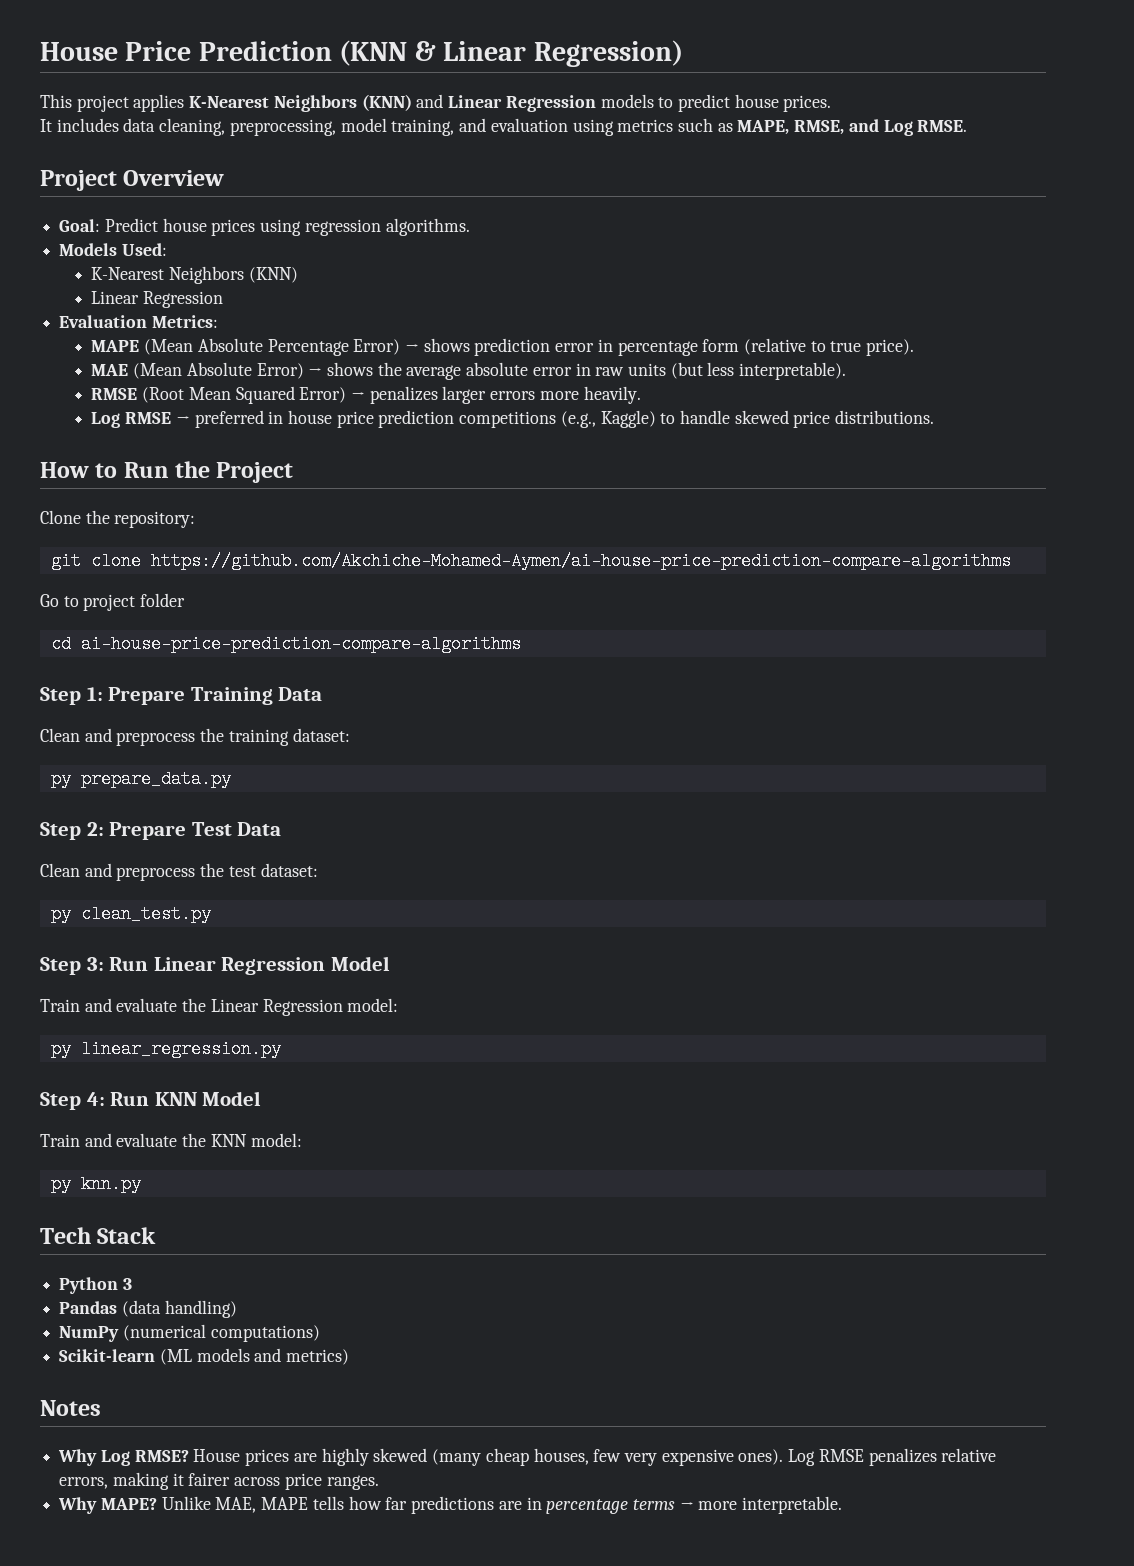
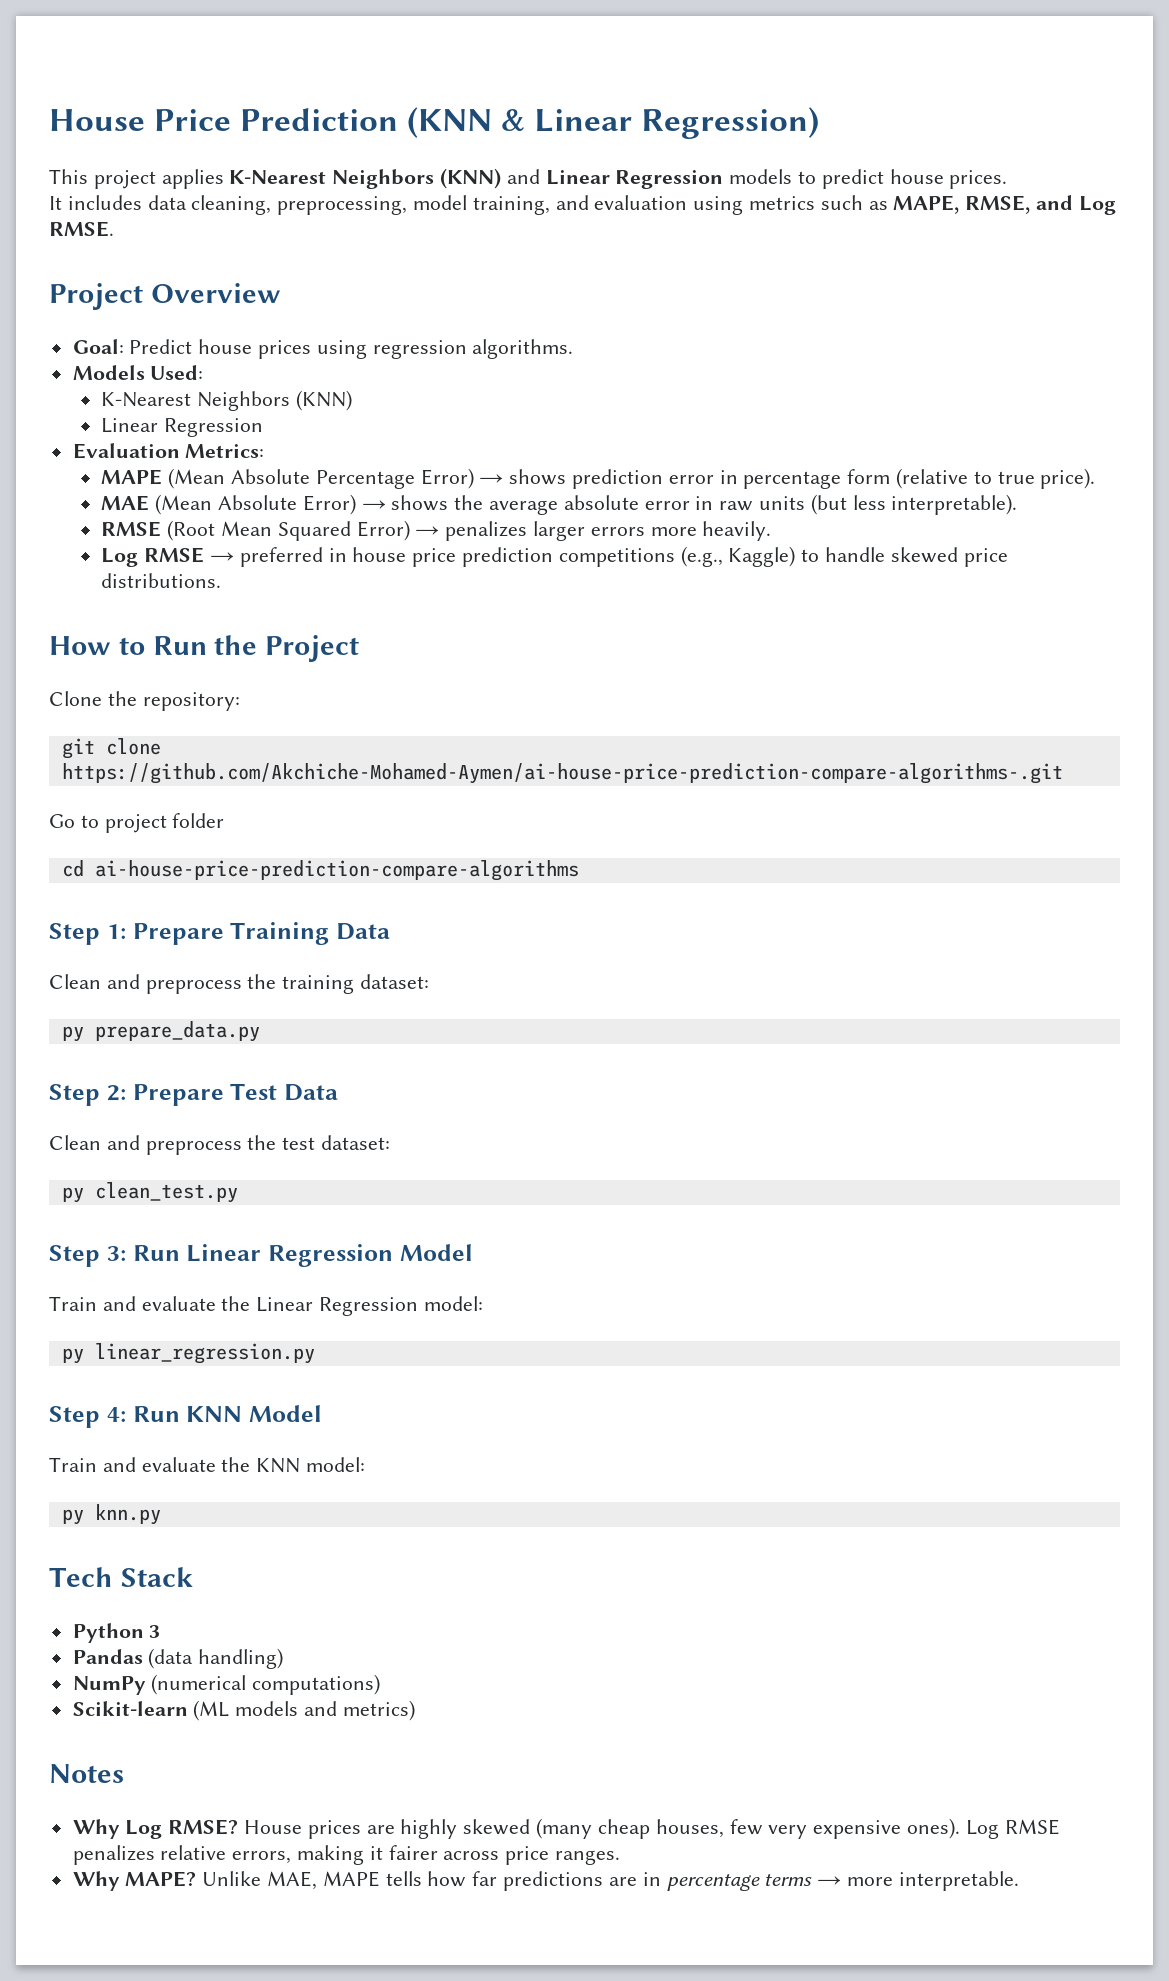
[150,552,1011,570] https://github.com/Akchiche-Mohamed-Aymen/ai-house-price-prediction-compare-algorithms -> [61,763,1063,784] https://github.com/Akchiche-Mohamed-Aymen/ai-house-price-prediction-compare-algorithms-.git

